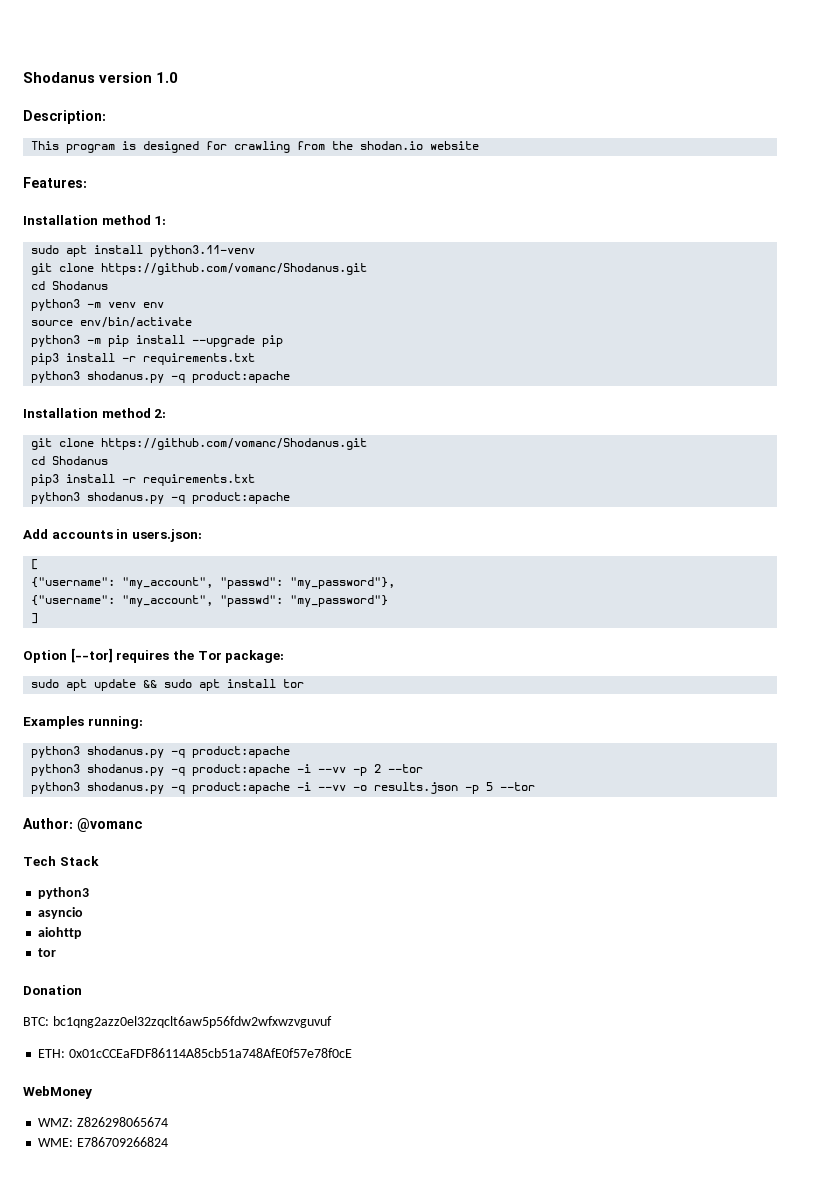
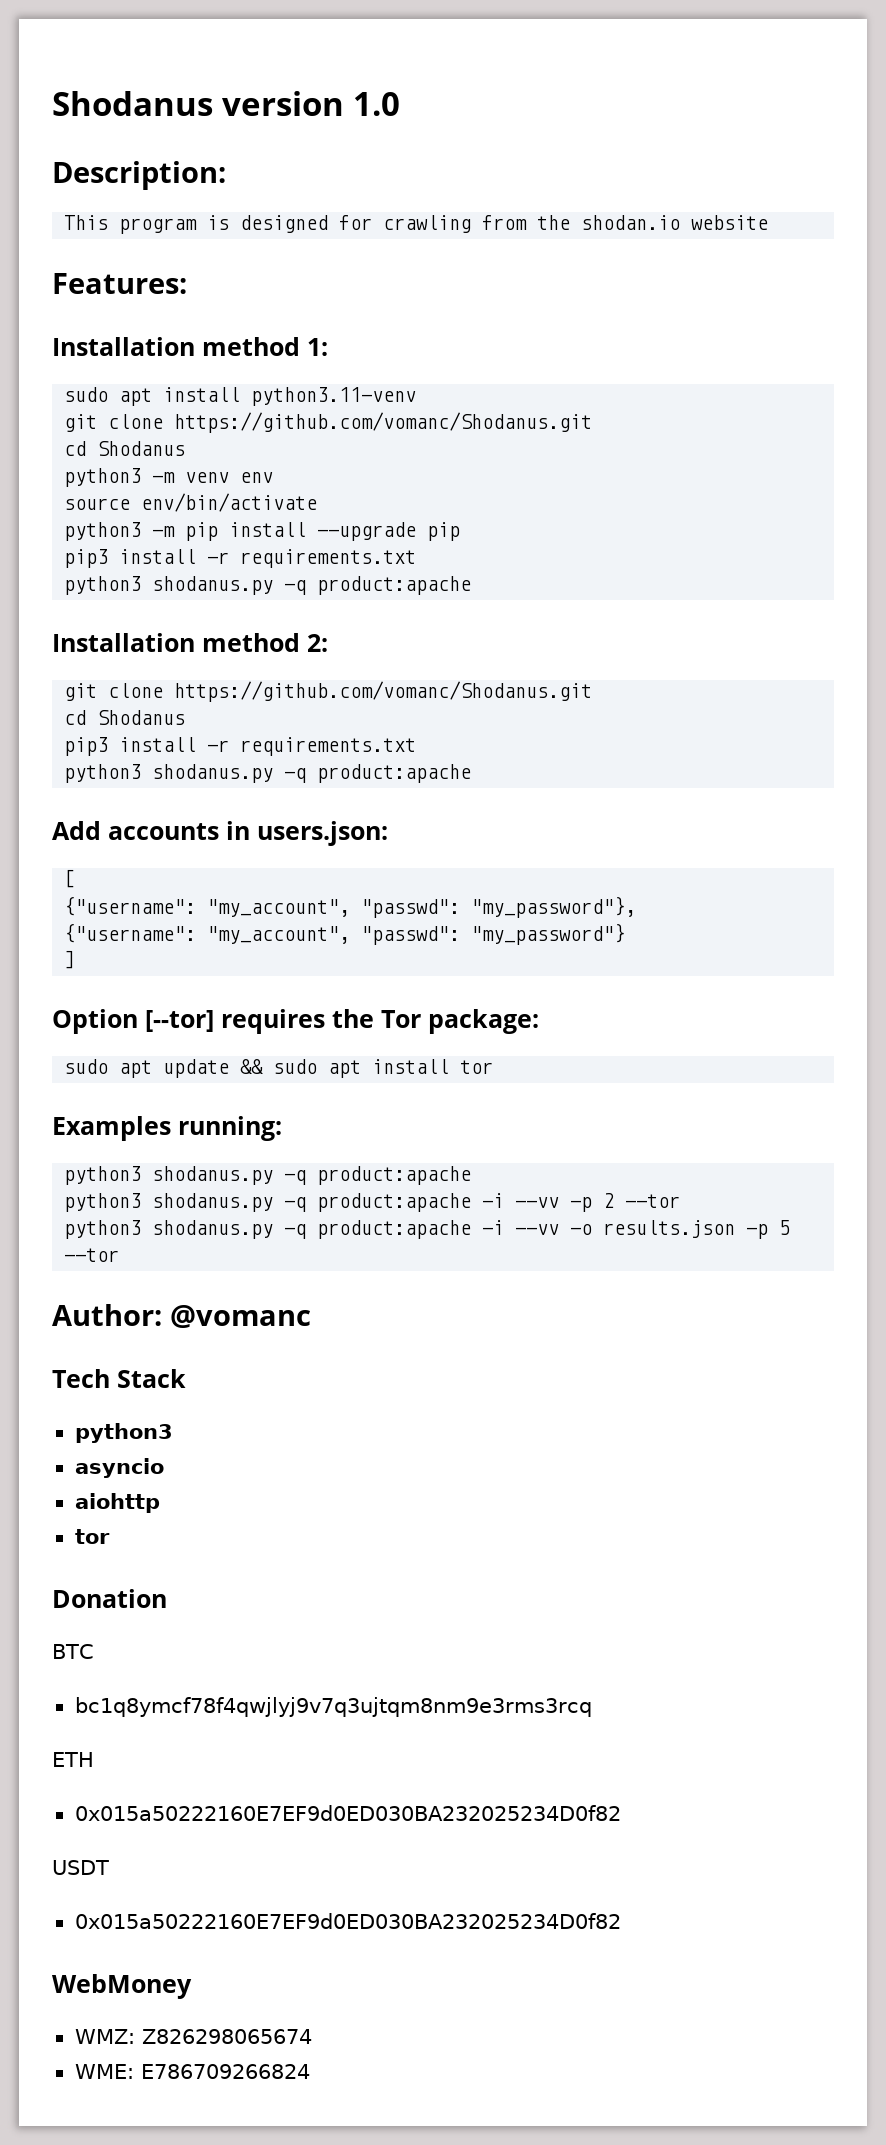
[23,1016,332,1028] [38,1048,353,1058] BTC: bc1qng2azz0el32zqclt6aw5p56fdw2wfxwzvguvuf // ETH: 0x01cCCEaFDF86114A85cb51a748AfE0f57e78f0cE -> [52,1644,94,1659] [74,1697,592,1717] [52,1752,94,1767] [74,1805,621,1821] [52,1860,109,1875] [74,1913,621,1929] BTC // bc1q8ymcf78f4qwjlyj9v7q3ujtqm8nm9e3rms3rcq // ETH // 0x015a50222160E7EF9d0ED030BA232025234D0f82 // USDT // 0x015a50222160E7EF9d0ED030BA232025234D0f82

